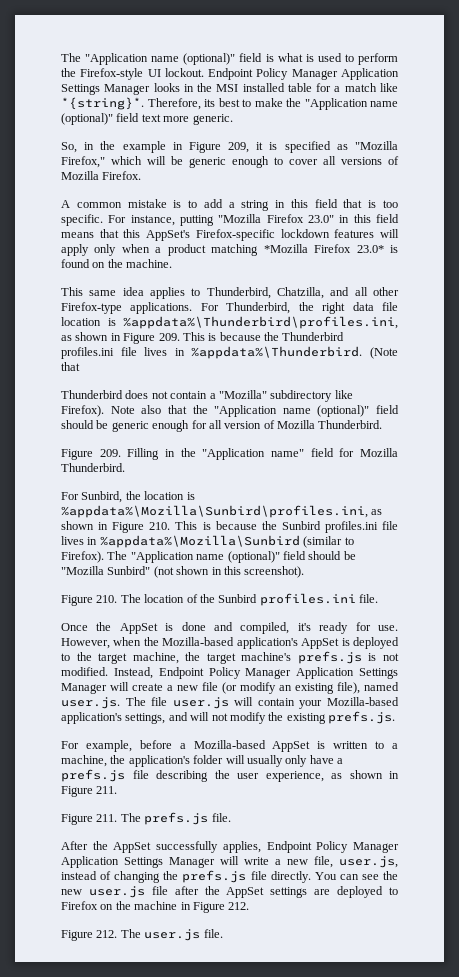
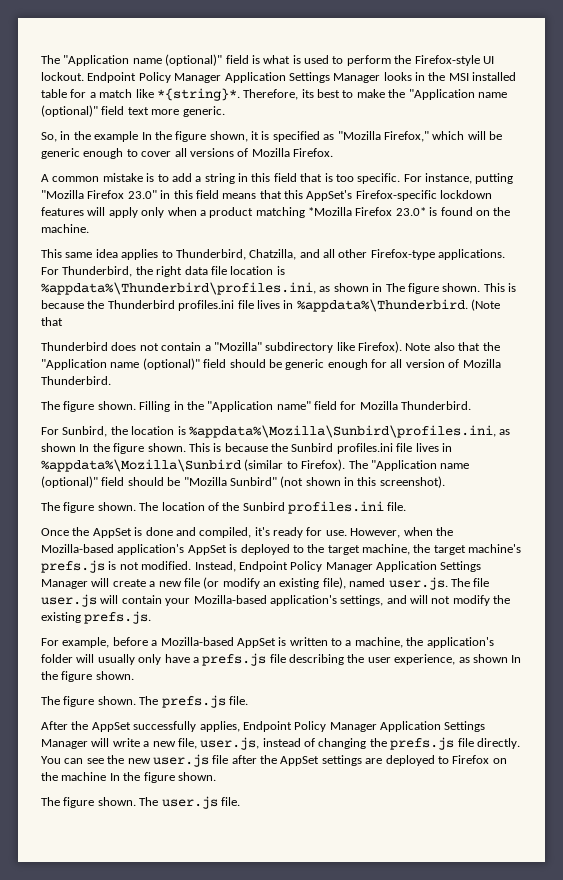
[172,142,250,153] in Figure 209, -> [141,131,248,142] In the figure shown,
[123,333,180,344] Figure 209. -> [385,283,481,294] The figure shown.
[61,449,121,460] Figure 209. -> [41,401,136,412] The figure shown.
[98,522,171,533] in Figure 210. -> [79,443,186,454] In the figure shown.
[61,595,118,606] Figure 210. -> [41,502,136,513] The figure shown.
[389,771,399,779] [61,786,118,797] [61,814,118,825] in Figure 211. // Figure 211. -> [511,655,522,663] [41,671,134,682] [41,696,136,707] In the figure shown. // The figure shown.
[180,902,250,913] [61,930,118,941] in Figure 212. // Figure 212. -> [109,772,216,783] [41,797,136,808] In the figure shown. // The figure shown.

